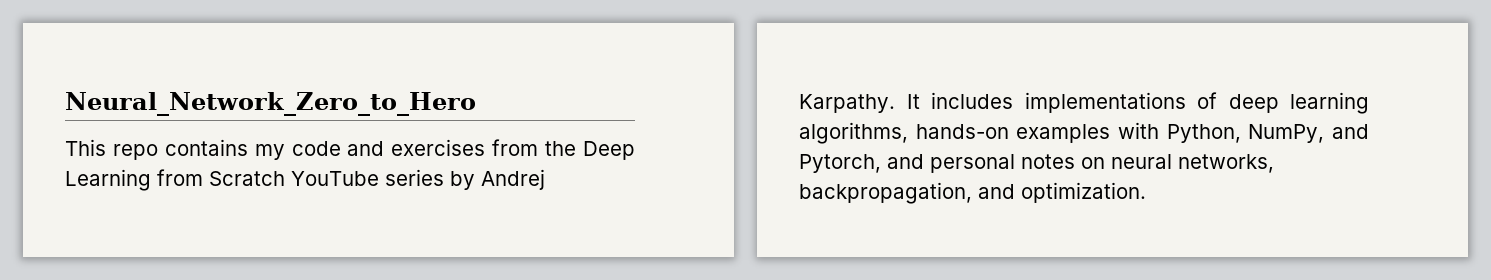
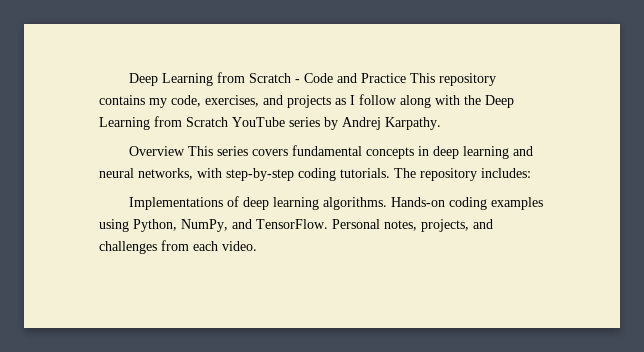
[65,92,476,116] [65,139,539,160] Neural_Network_Zero_to_Hero // This repo contains my code and exercises from -> [129,72,497,86] [99,94,460,108] Deep Learning from Scratch - Code and Practice This repository contains my code, exercises, and projects as I follow along with
[906,92,1369,114] [799,122,1369,144] [799,154,1274,173] [799,182,1146,204] It includes implementations of deep learning algorithms, hands-on examples with Python, NumPy, and Pytorch, and personal notes on neural networks, backpropagation, and optimization. -> [129,145,534,159] [99,168,531,181] [129,196,544,210] [99,219,493,232] [99,240,257,254] // Overview This series covers fundamental concepts in deep learning and neural networks, with step-by-step coding tutorials. The repository includes: // Implementations of deep learning algorithms. Hands-on coding examples using Python, NumPy, and TensorFlow. Personal notes, projects, and challenges from each video.

